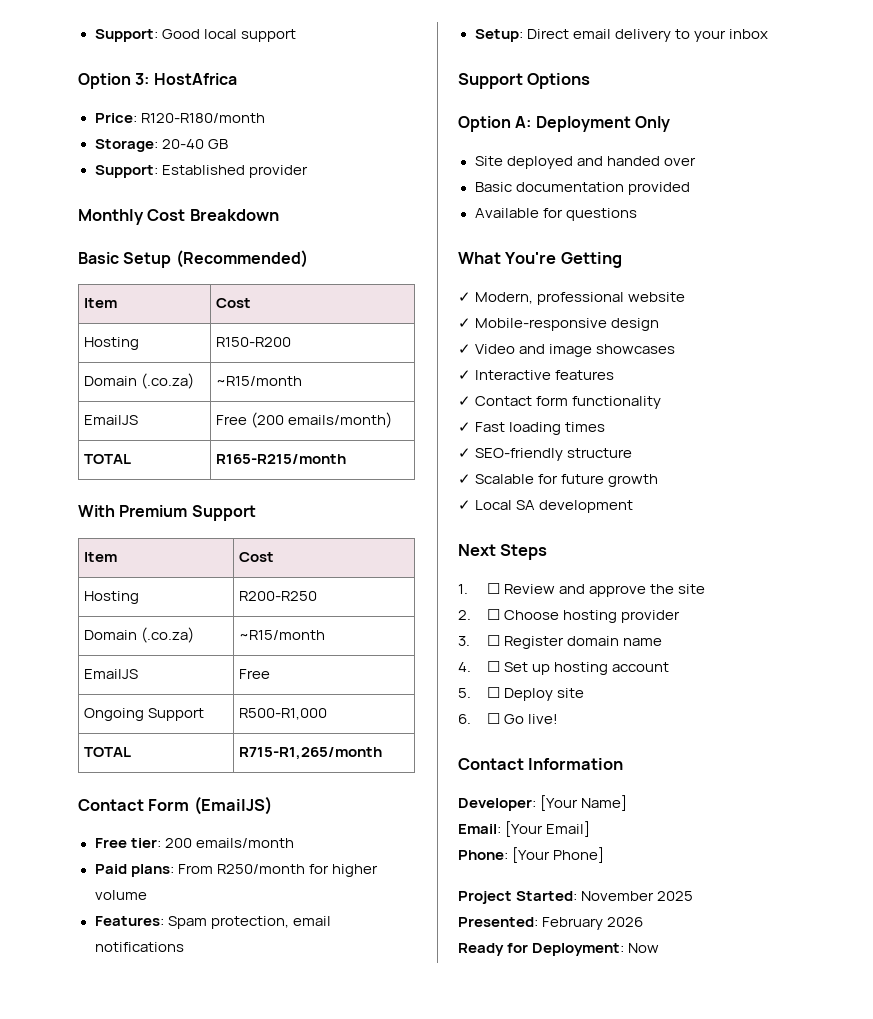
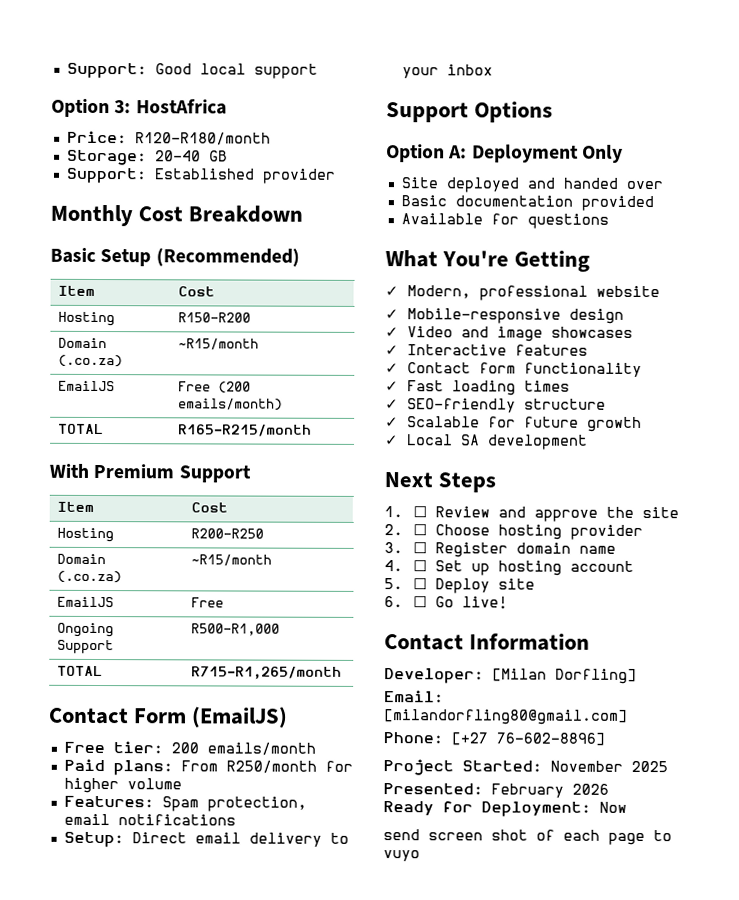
[540,795,628,811] [Your Name] -> [492,668,637,684] [Milan Dorfling]
[505,821,591,837] [Your Email] -> [383,709,628,725] [milandorfling80@gmail.com]
[512,847,605,863] [Your Phone] -> [451,732,605,746] [+27 76-602-8896]
(660, 948) none -> [383,829,672,846] [383,850,420,862] // send screen shot of each page to vuyo

